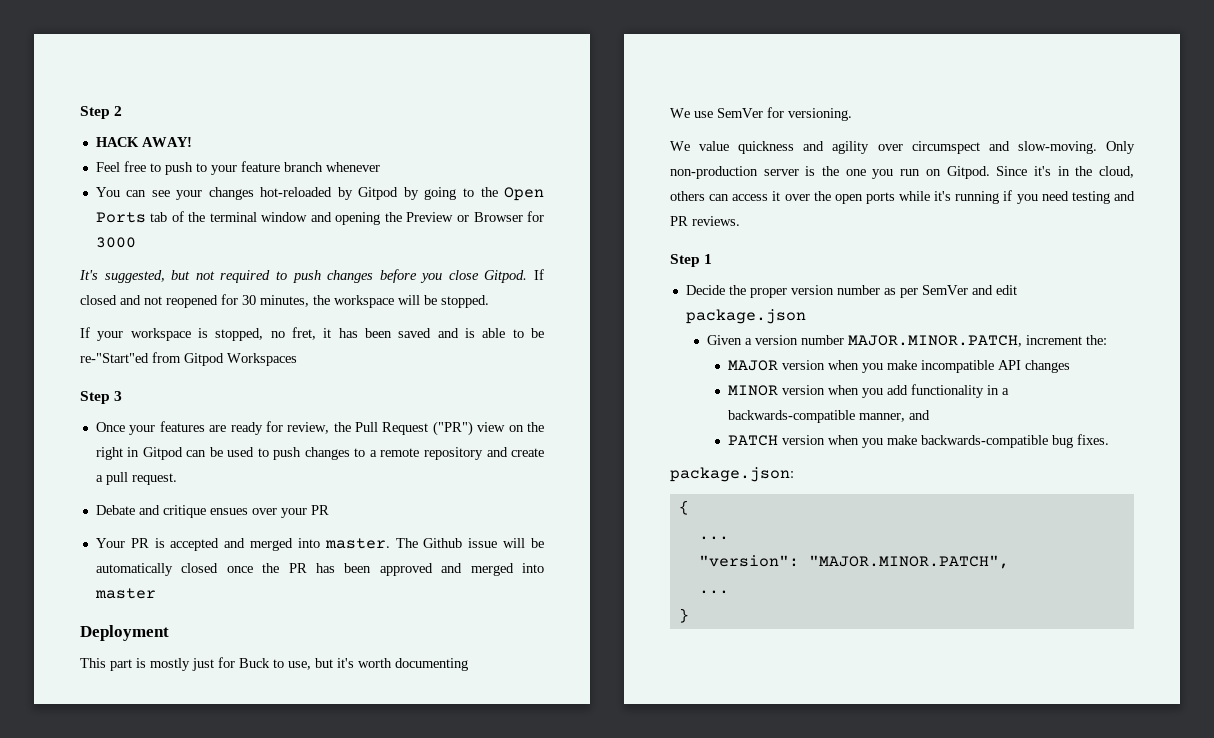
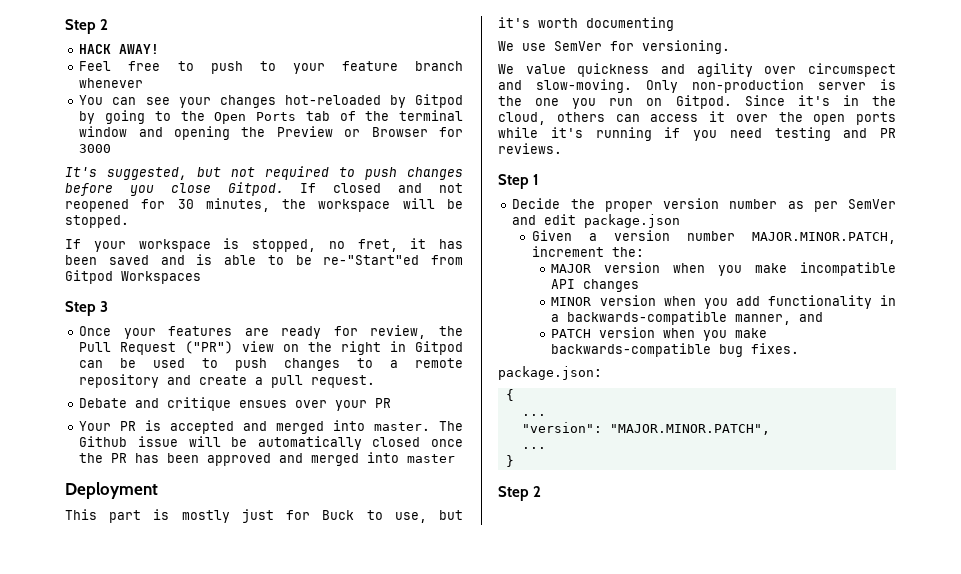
(689, 615) none -> [498,486,542,501] // Step 2

